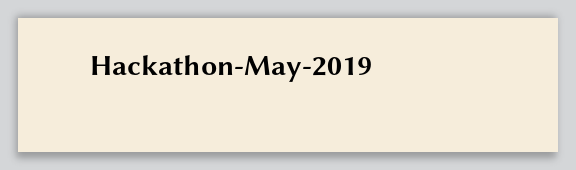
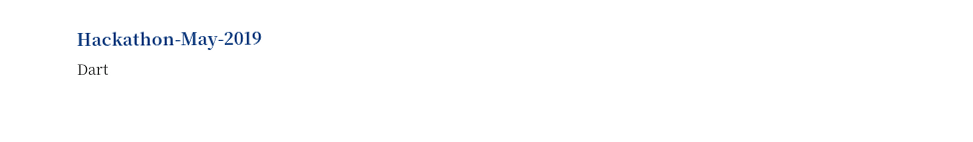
(372, 68) none -> [76,63,110,76] // Dart

